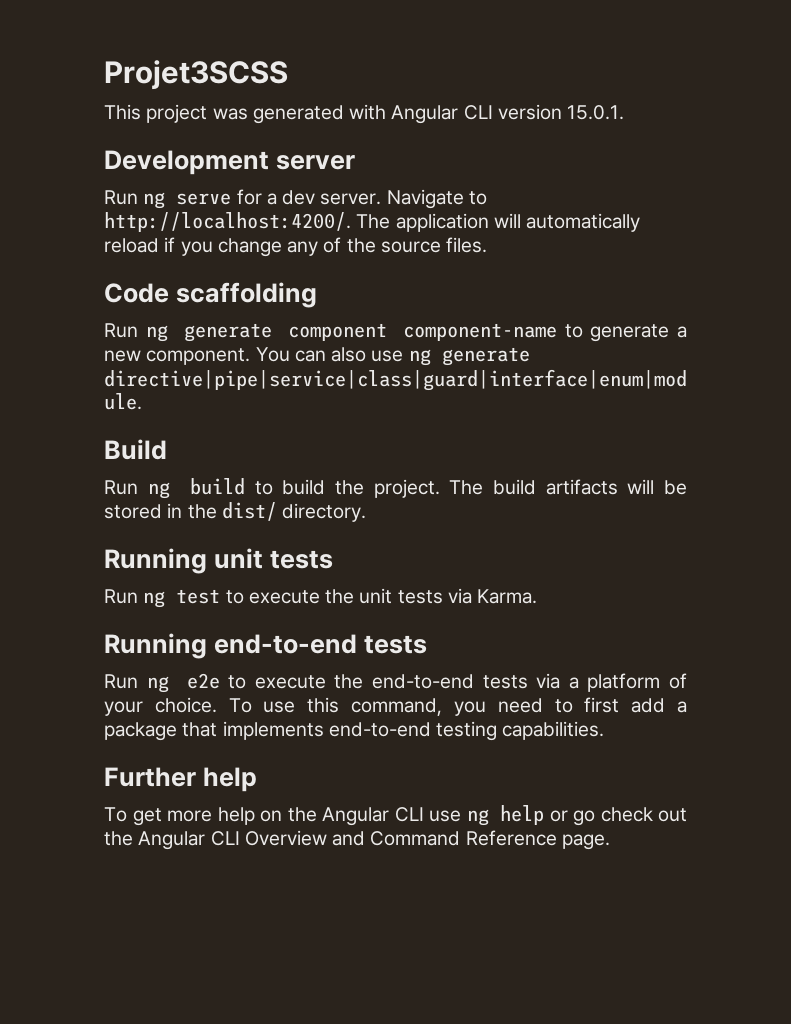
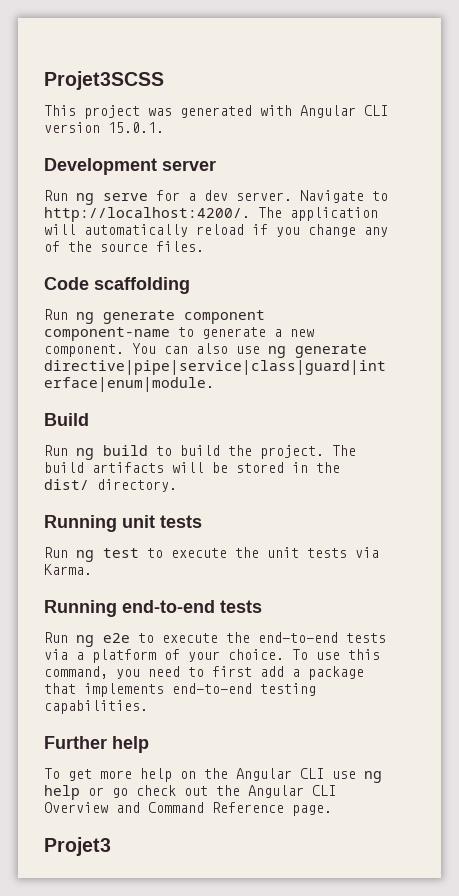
(610, 842) none -> [44,837,111,856] // Projet3

